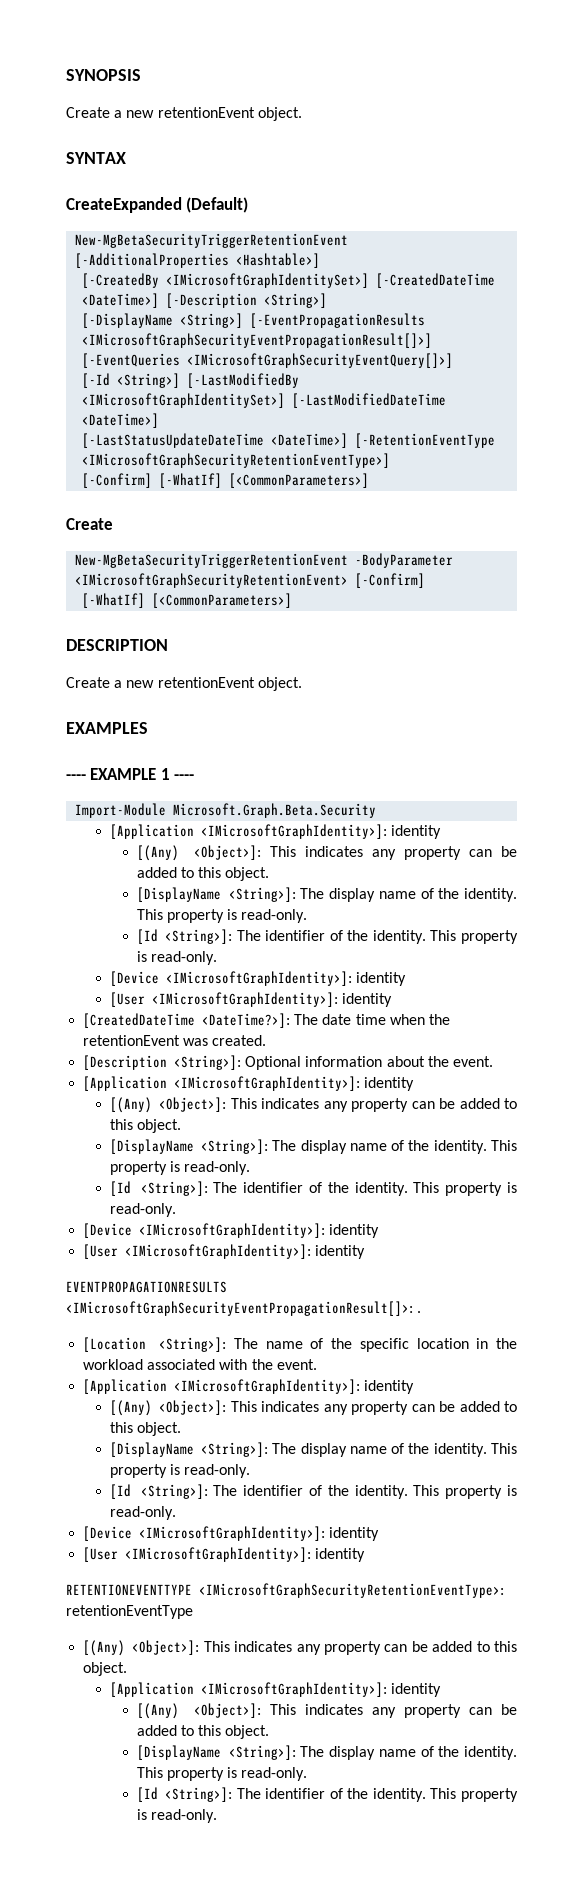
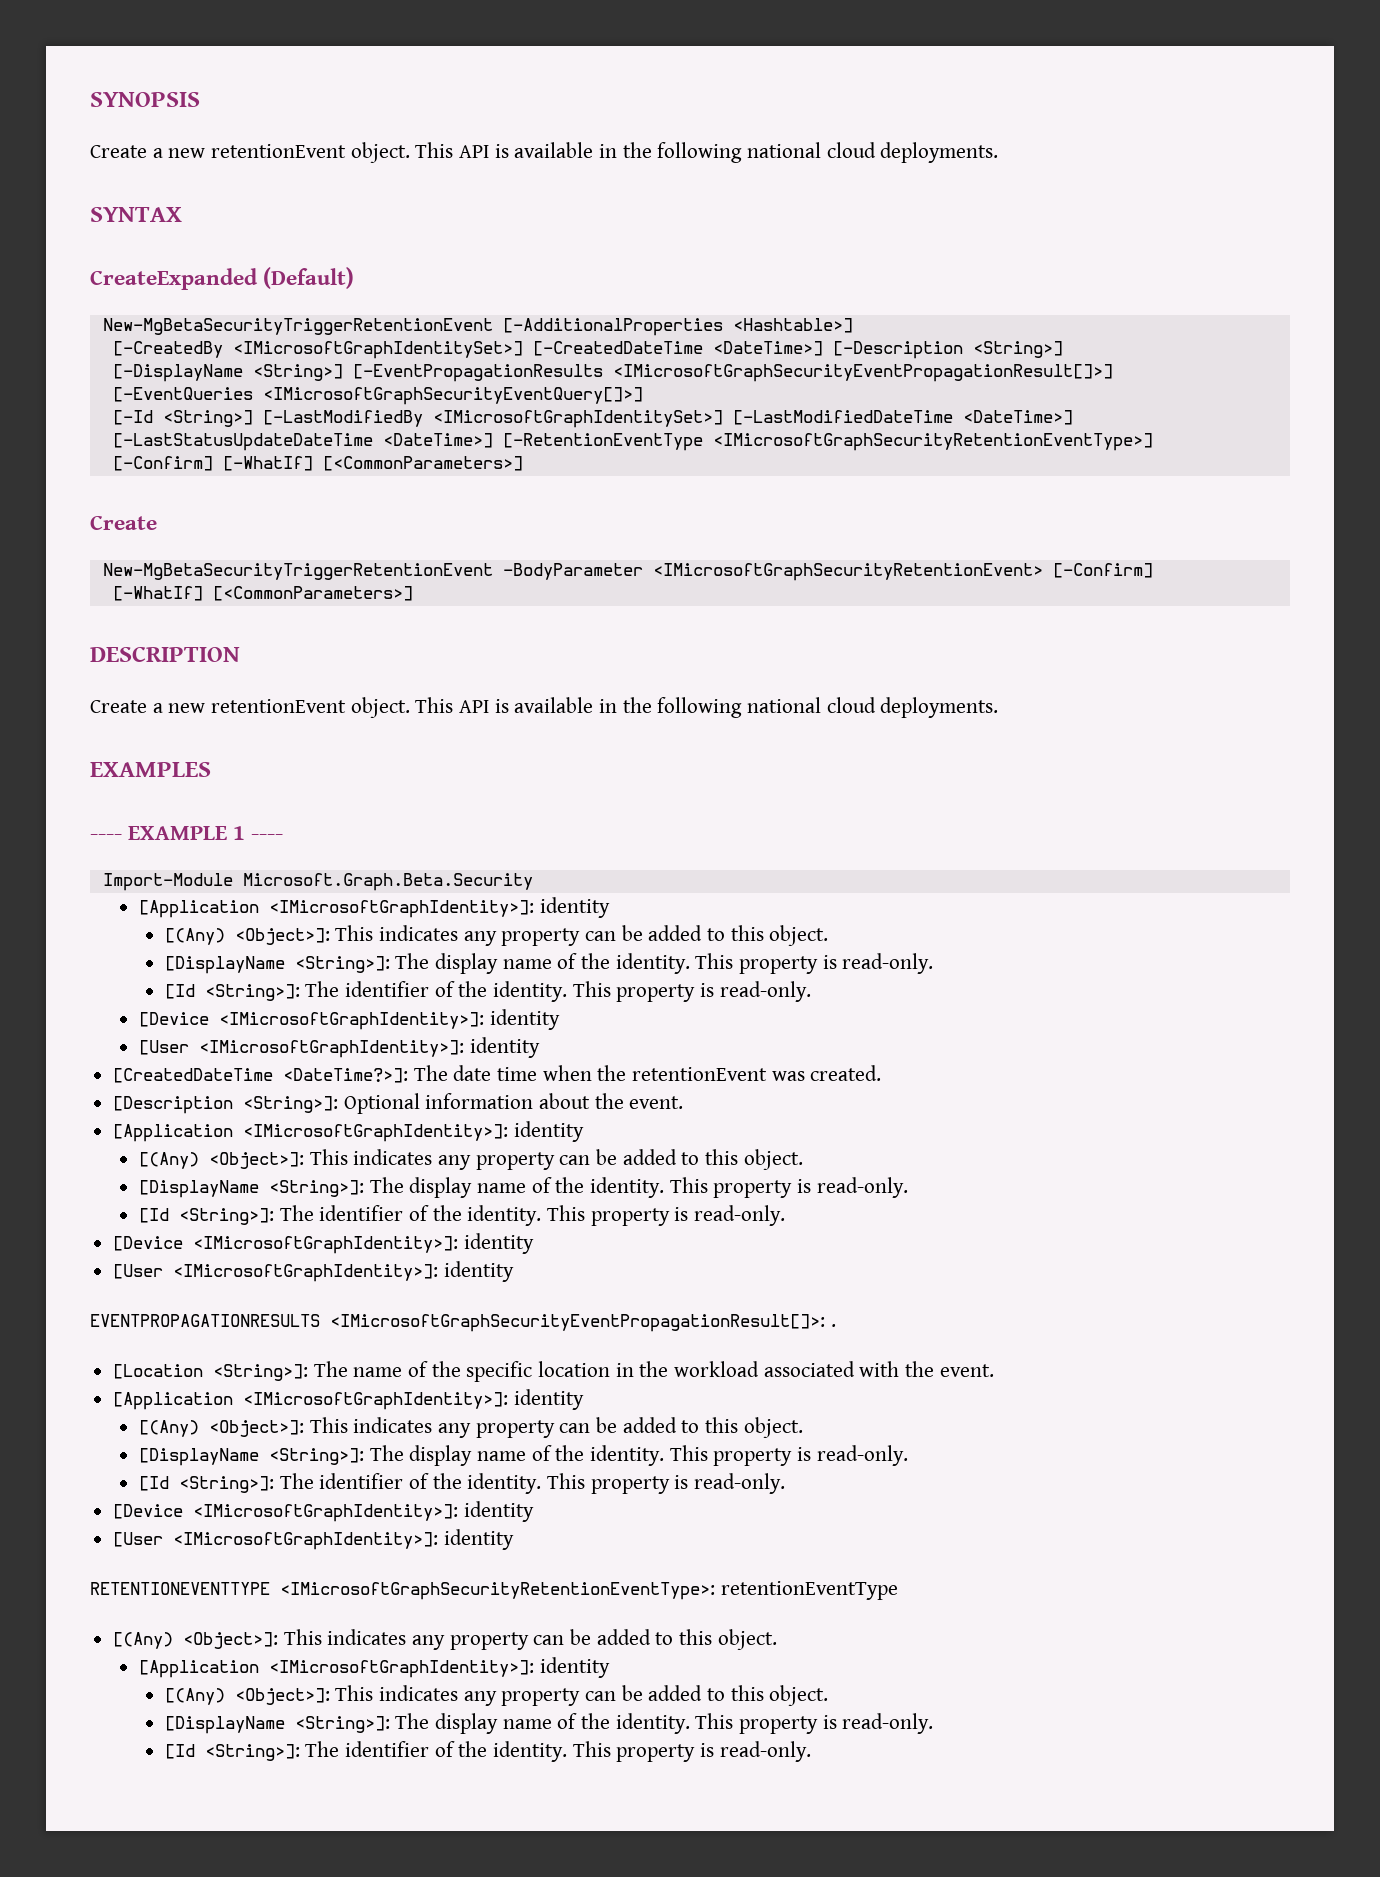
(302, 114) none -> [415,142,999,163] This API is available in the following national cloud deployments.
(302, 684) none -> [415,697,999,718] This API is available in the following national cloud deployments.

